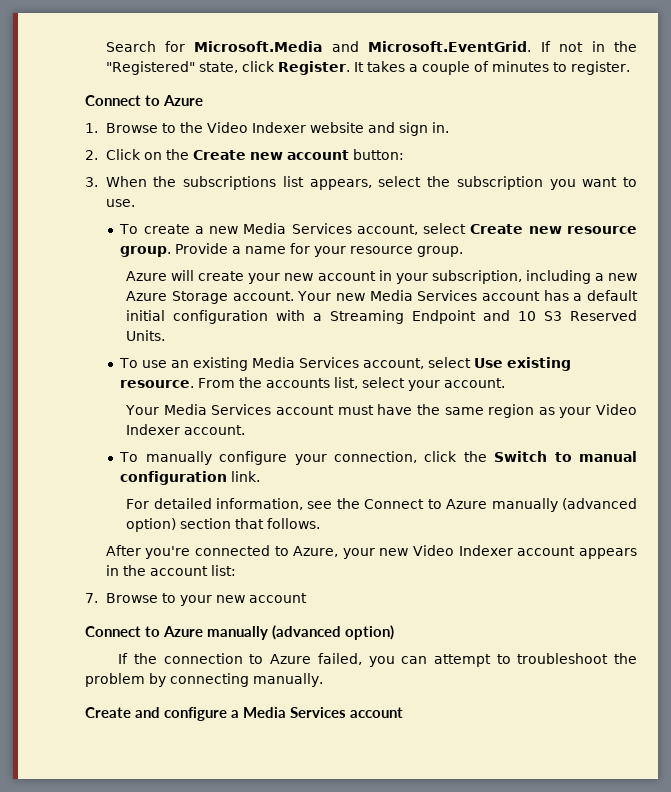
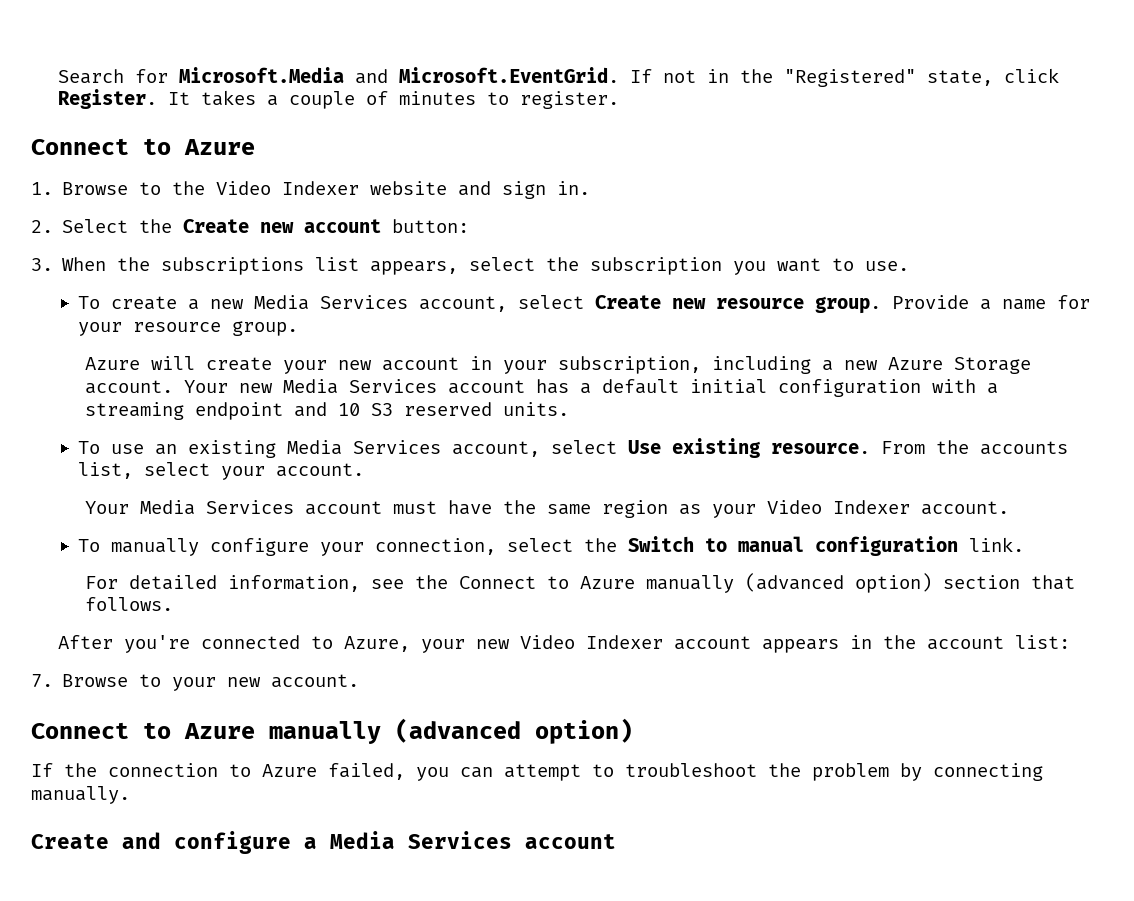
[105,149,162,160] Click on -> [62,219,129,233] Select
[330,310,477,324] Streaming Endpoint -> [84,402,283,420] streaming endpoint
[570,310,637,321] [126,330,166,341] Reserved Units. -> [403,402,569,416] reserved units.
[424,451,458,462] click -> [507,538,574,552] select
[248,593,307,603] account -> [271,674,360,688] account.

